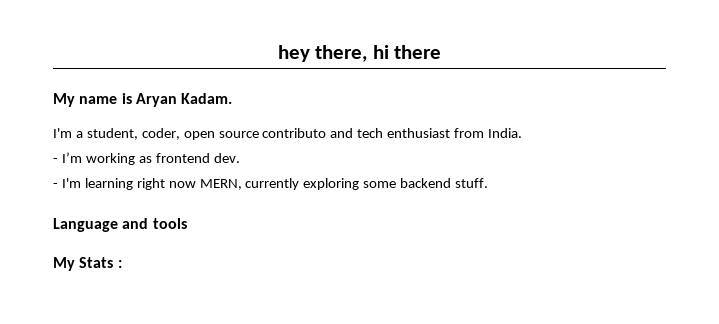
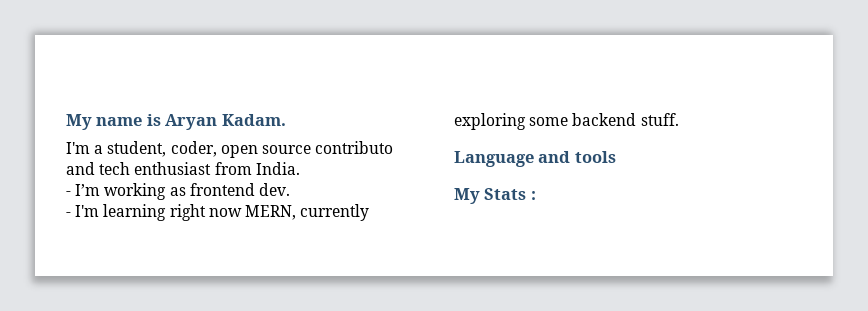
[277,45,442,62] hey there, hi there // -> (66, 122) none

